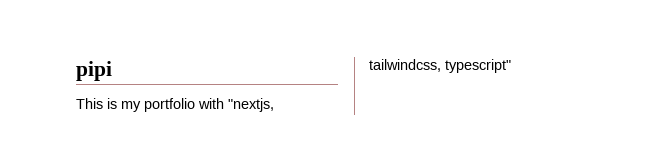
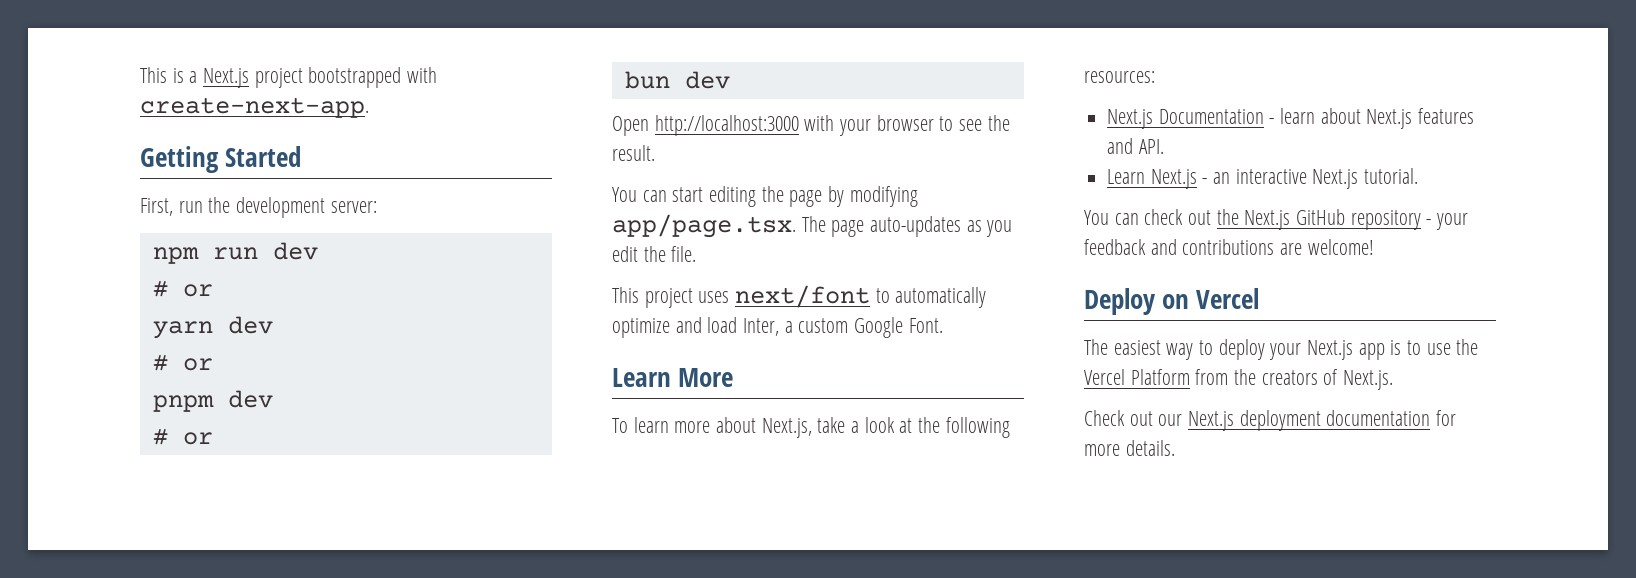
[76,61,112,81] [76,98,274,112] [369,59,511,73] pipi // This is my portfolio with "nextjs, tailwindcss, typescript" -> [140,67,438,88] [140,97,369,118] [140,146,302,173] [140,197,377,218] [152,242,318,264] [152,280,213,297] [152,316,273,339] [152,354,213,371] [152,390,273,412] [152,428,213,445] [624,71,730,89] [612,115,1010,136] [612,145,655,161] [612,186,918,207] [612,214,1013,238] [612,246,697,262] [612,285,987,308] [612,317,943,338] [612,368,734,387] [612,417,1010,438] [1084,71,1155,83] [1107,108,1475,129] [1107,138,1164,154] [1107,168,1419,189] [1084,209,1469,230] [1084,239,1374,255] [1084,288,1260,315] [1084,339,1479,360] [1084,369,1394,390] [1084,410,1457,431] [1084,440,1175,456] This is a Next.js project bootstrapped with create-next-app. // Getting Started // First, run the development server: // npm run dev // # or // yarn dev // # or // pnpm dev // # or // bun dev // Open http://localhost:3000 with your browser to see the result. // You can start editing the page by modifying app/page.tsx. The page auto-updates as you edit the file. // This project uses next/font to automatically optimize and load Inter, a custom Google Font. // Learn More // To learn more about Next.js, take a look at the following resources: // Next.js Documentation - learn about Next.js features and API. // Learn Next.js - an interactive Next.js tutorial. // You can check out the Next.js GitHub repository - your feedback and contributions are welcome! // Deploy on Vercel // The easiest way to deploy your Next.js app is to use the Vercel Platform from the creators of Next.js. // Check out our Next.js deployment documentation for more details.

